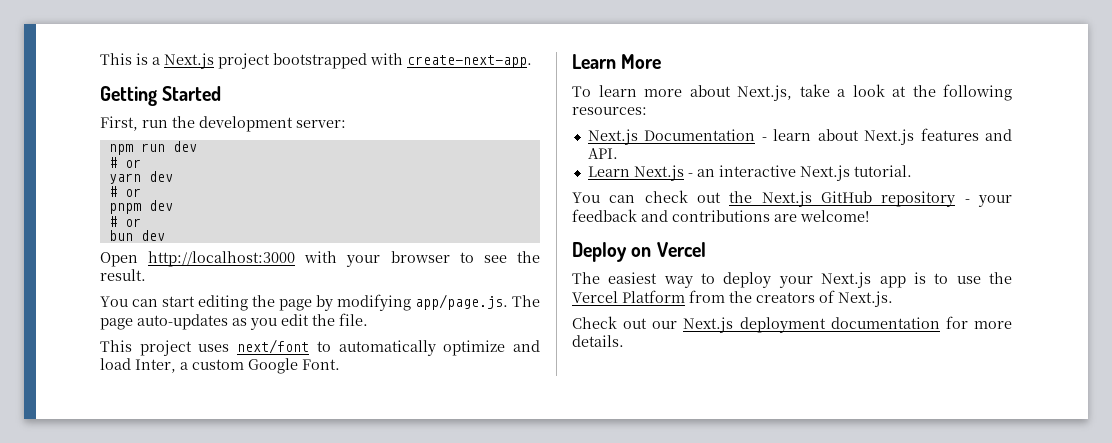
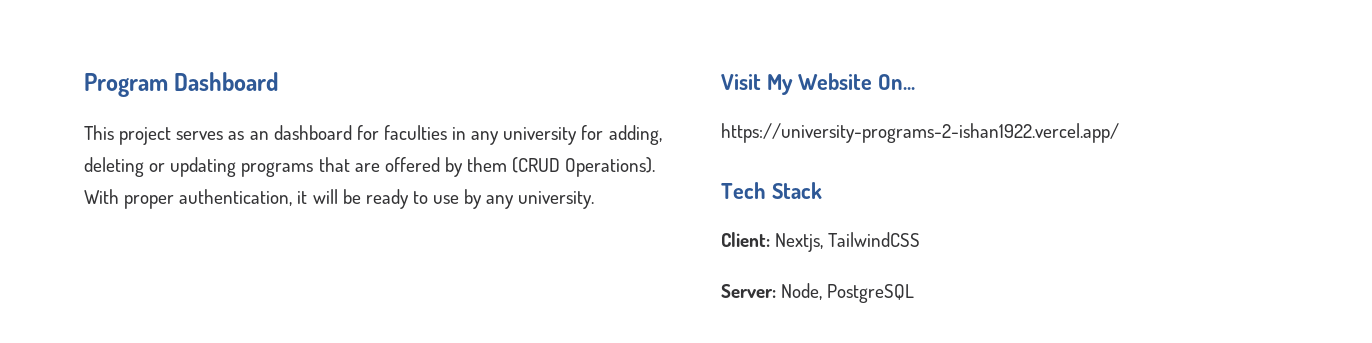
[100,53,532,69] [100,86,222,106] [100,116,346,132] [108,141,197,155] [108,157,141,168] [108,171,173,184] [108,186,141,197] [108,200,173,214] [108,216,141,227] [108,230,165,241] [100,251,541,267] [100,269,146,281] [100,294,540,311] [100,313,368,330] [100,339,540,356] [100,358,340,374] [572,54,662,69] [572,84,1012,101] [572,107,647,115] [587,128,1013,145] [587,148,618,159] [587,165,912,181] [572,190,1012,207] [572,209,869,222] [572,242,706,262] [572,272,1013,288] [572,290,893,307] [572,316,1012,333] [572,335,624,347] This is a Next.js project bootstrapped with create-next-app. // Getting Started // First, run the development server: // npm run dev // # or // yarn dev // # or // pnpm dev // # or // bun dev // Open http://localhost:3000 with your browser to see the result. // You can start editing the page by modifying app/page.js. The page auto-updates as you edit the file. // This project uses next/font to automatically optimize and load Inter, a custom Google Font. // Learn More // To learn more about Next.js, take a look at the following resources: // Next.js Documentation - learn about Next.js features and API. // Learn Next.js - an interactive Next.js tutorial. // You can check out the Next.js GitHub repository - your feedback and contributions are welcome! // Deploy on Vercel // The easiest way to deploy your Next.js app is to use the Vercel Platform from the creators of Next.js. // Check out our Next.js deployment documentation for more details. -> [84,72,279,97] [84,125,662,145] [84,157,656,177] [84,189,595,209] [721,73,915,95] [721,123,1119,143] [721,182,822,199] [721,232,921,252] [721,283,915,303] Program Dashboard // This project serves as an dashboard for faculties in any university for adding, deleting or updating programs that are offered by them (CRUD Operations). With proper authentication, it will be ready to use by any university. // Visit My Website On... // https://university-programs-2-ishan1922.vercel.app/ // Tech Stack // Client: Nextjs, TailwindCSS // Server: Node, PostgreSQL

